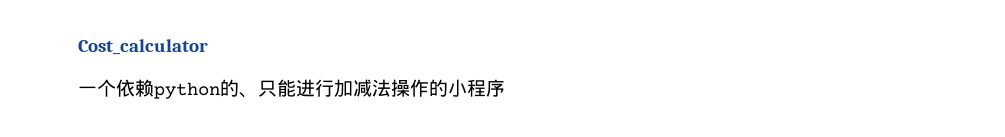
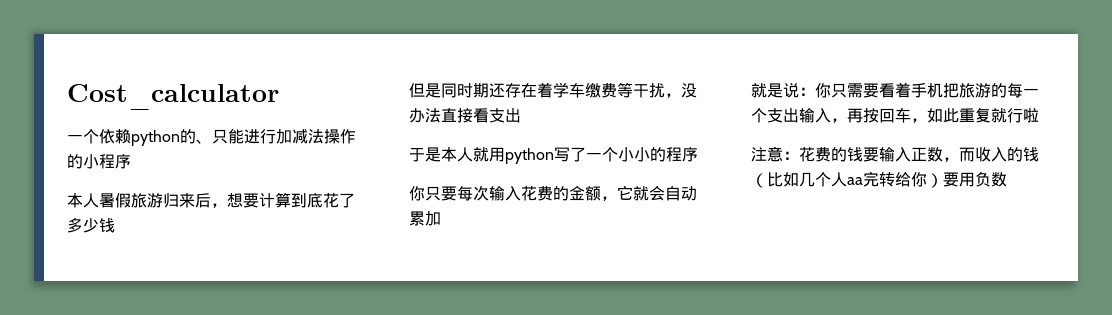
(505, 88) none -> [67,192,355,208] [67,217,115,233] [409,82,697,98] [409,108,521,123] [409,147,698,164] [409,185,697,201] [409,211,441,226] [751,82,1039,98] [751,108,1039,123] [751,146,1039,162] [751,171,1007,188] // 本人暑假旅游归来后，想要计算到底花了多少钱 // 但是同时期还存在着学车缴费等干扰，没办法直接看支出 // 于是本人就用python写了一个小小的程序 // 你只要每次输入花费的金额，它就会自动累加 // 就是说：你只需要看着手机把旅游的每一个支出输入，再按回车，如此重复就行啦 // 注意：花费的钱要输入正数，而收入的钱（比如几个人aa完转给你）要用负数

